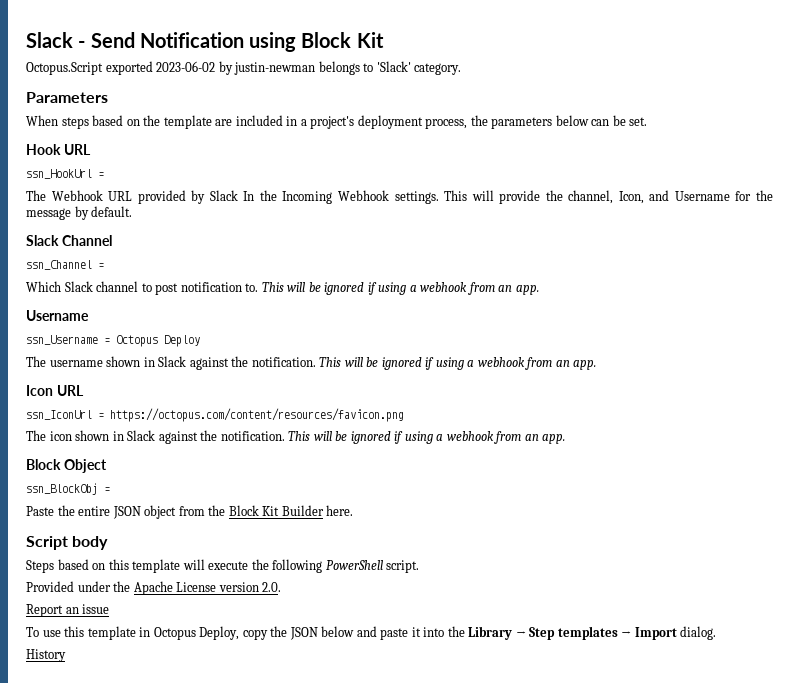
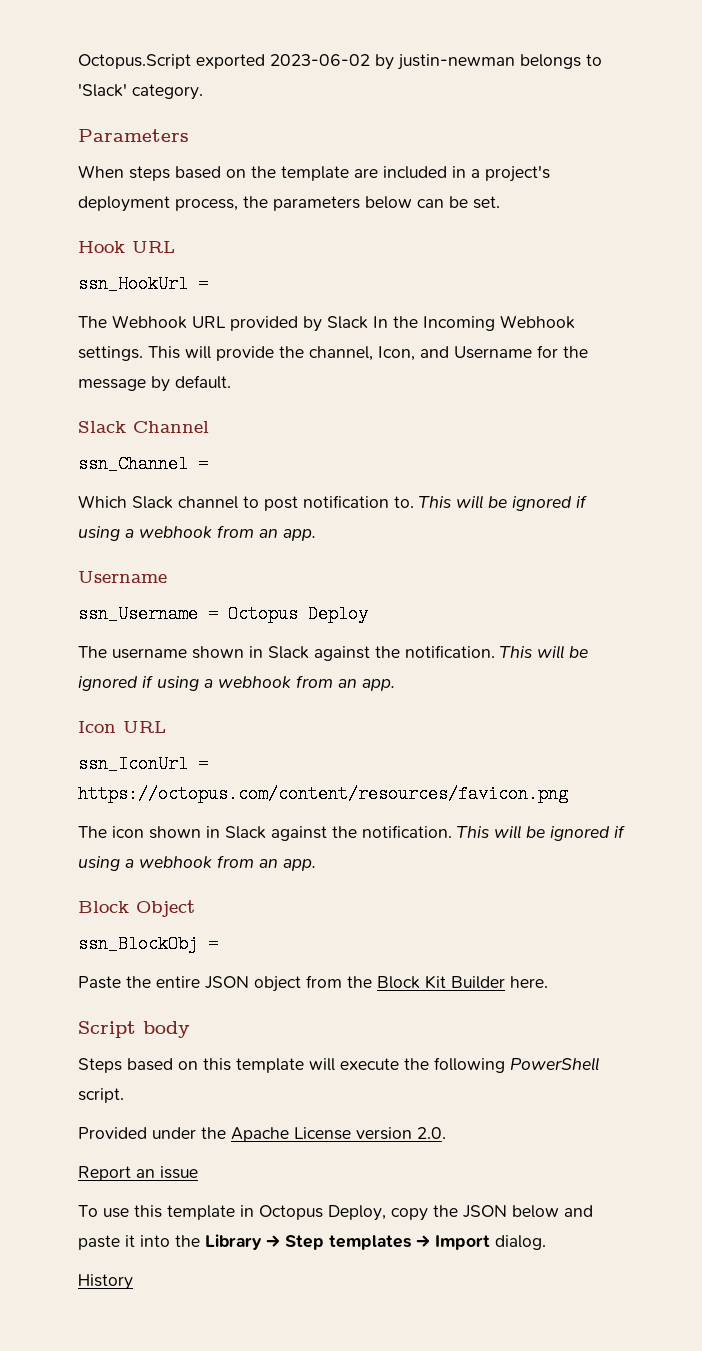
[26,32,384,52] Slack - Send Notification using Block Kit // -> (78, 61) none

